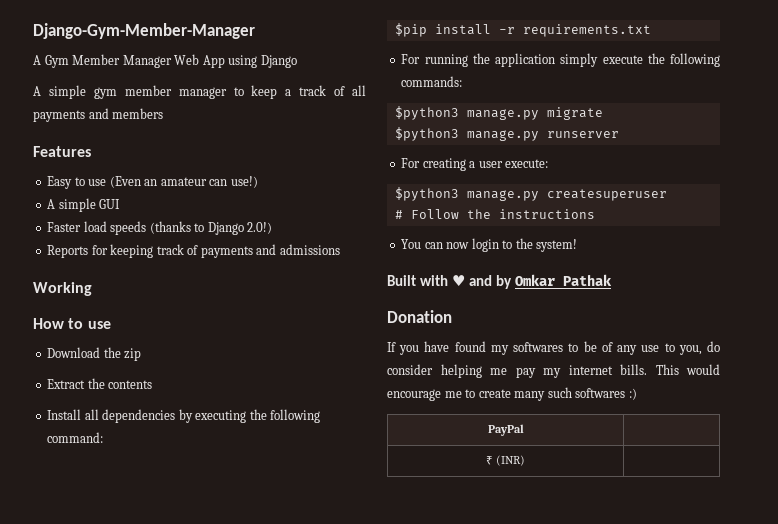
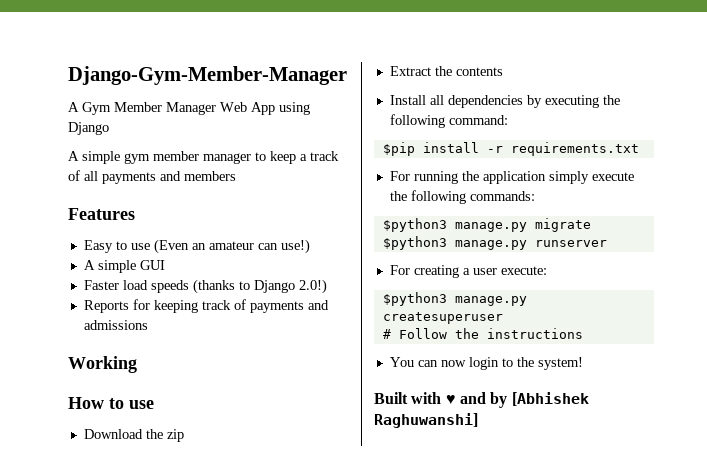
[514,274,612,286] [387,310,452,323] [387,341,720,355] [387,364,720,378] [387,387,637,401] [487,424,524,436] [485,455,526,466] Omkar Pathak // Donation // If you have found my softwares to be of any use to you, do consider helping me pay my internet bills. This would encourage me to create many such softwares :) // PayPal | // ₹ (INR) | -> [511,392,589,406] [374,413,478,428] [Abhishek Raghuwanshi]

